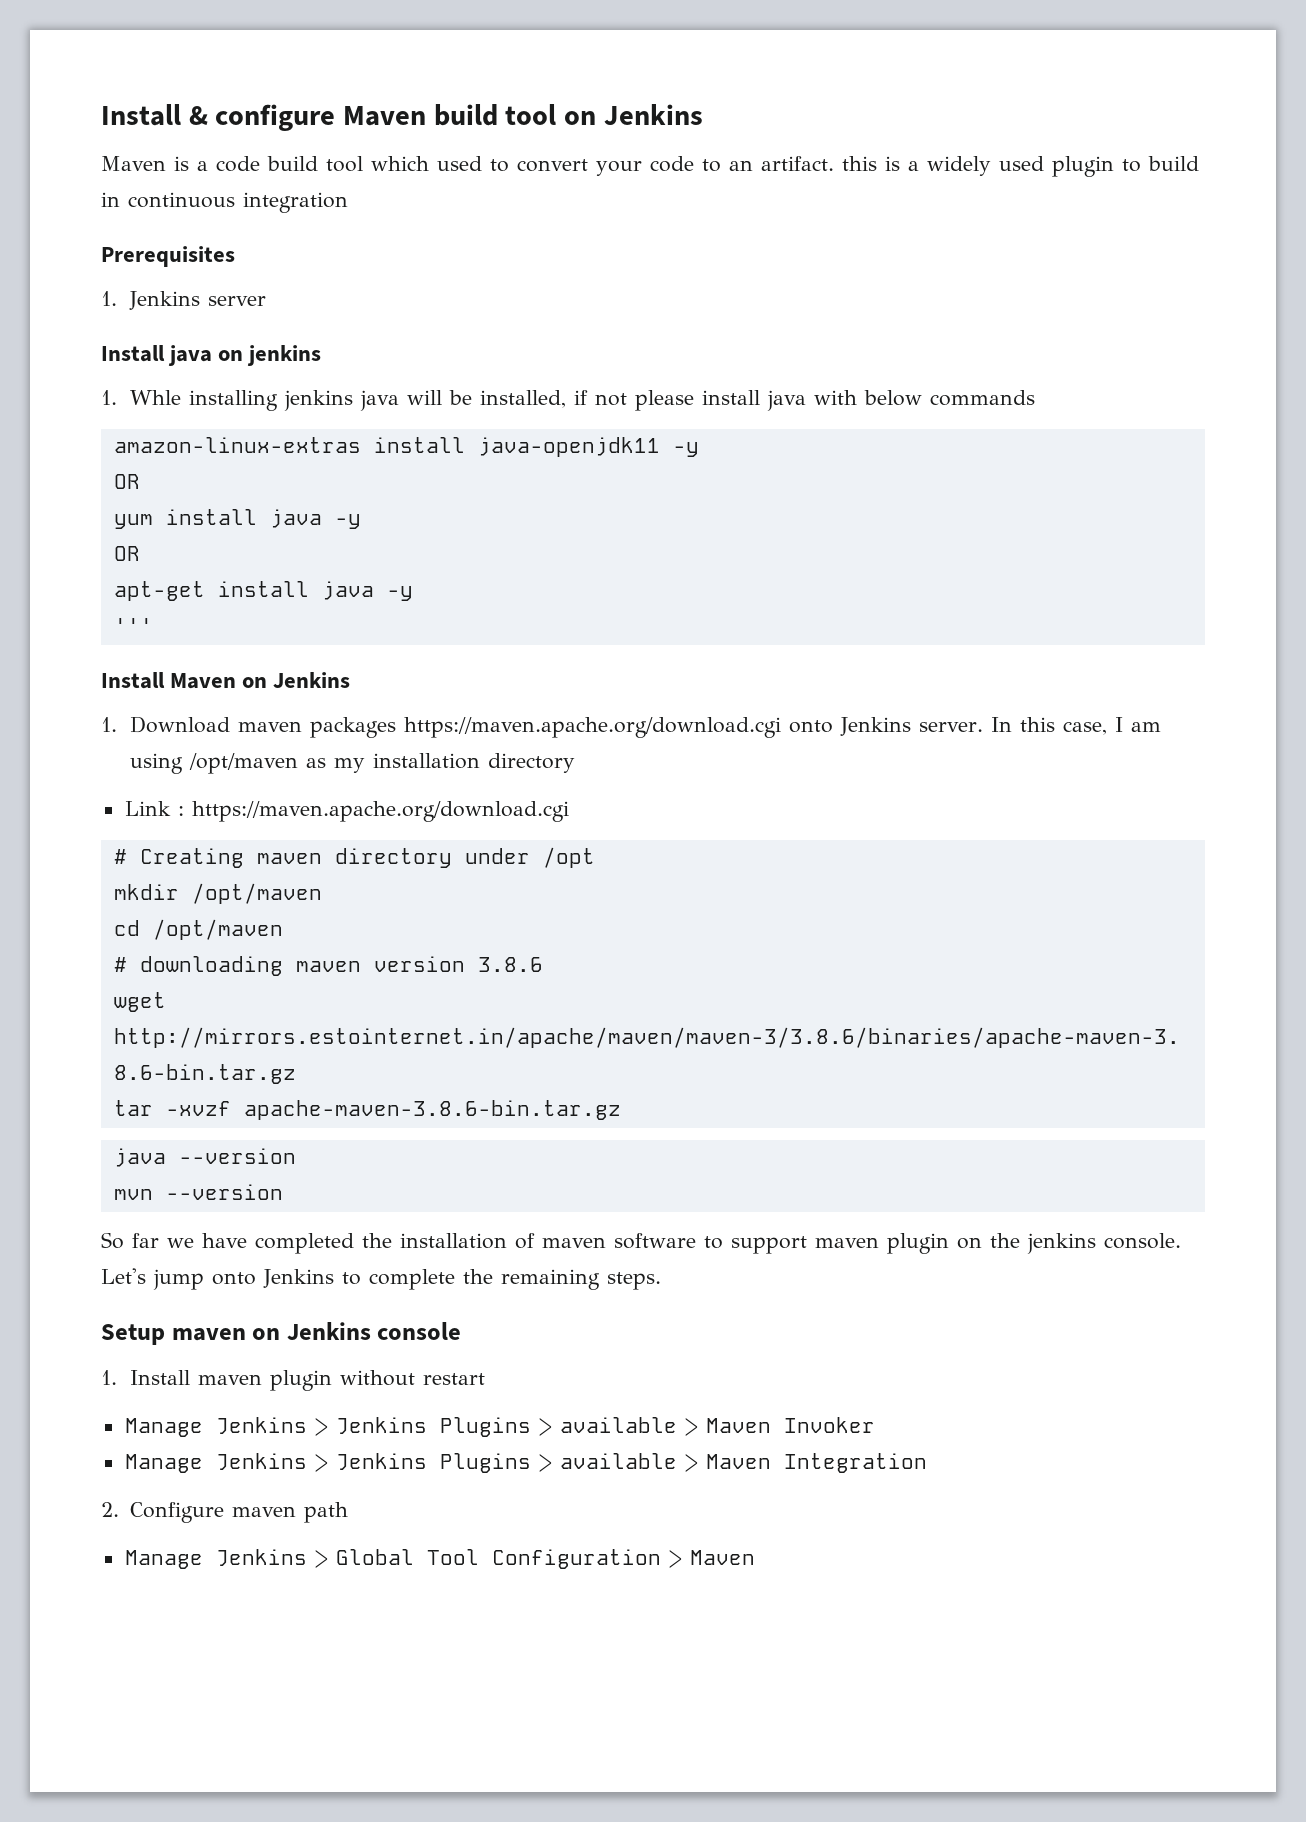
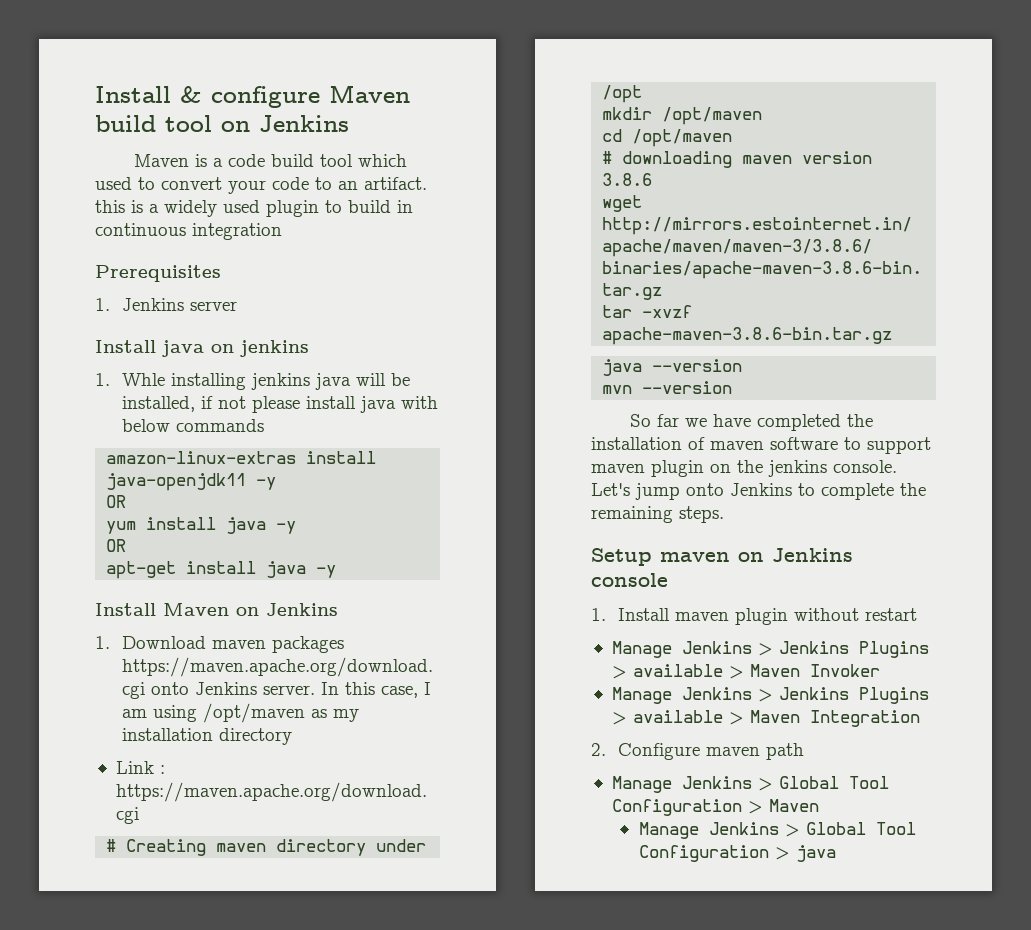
[113,618,153,633] // ''' -> (337, 571) none
(755, 1557) none -> [638,822,916,839] [638,845,836,862] // Manage Jenkins > Global Tool Configuration > java

